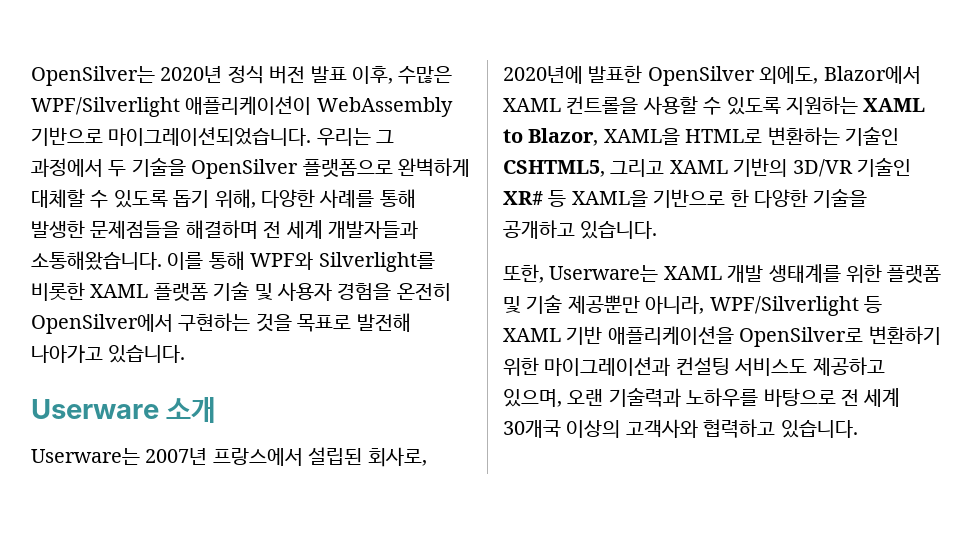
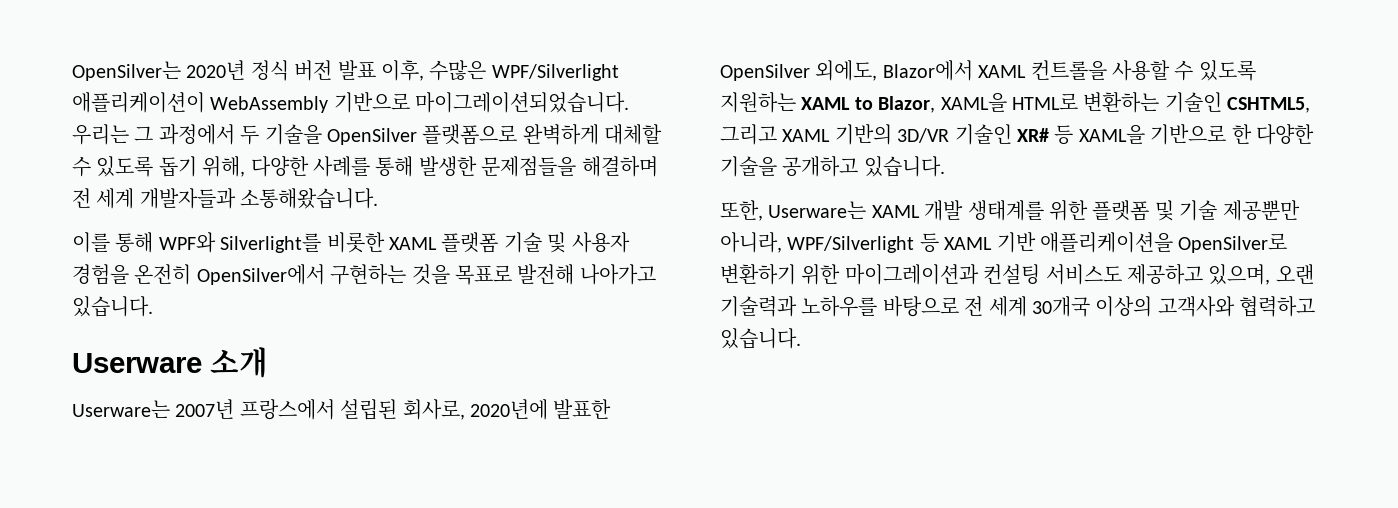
(162, 260) none -> (379, 198) //

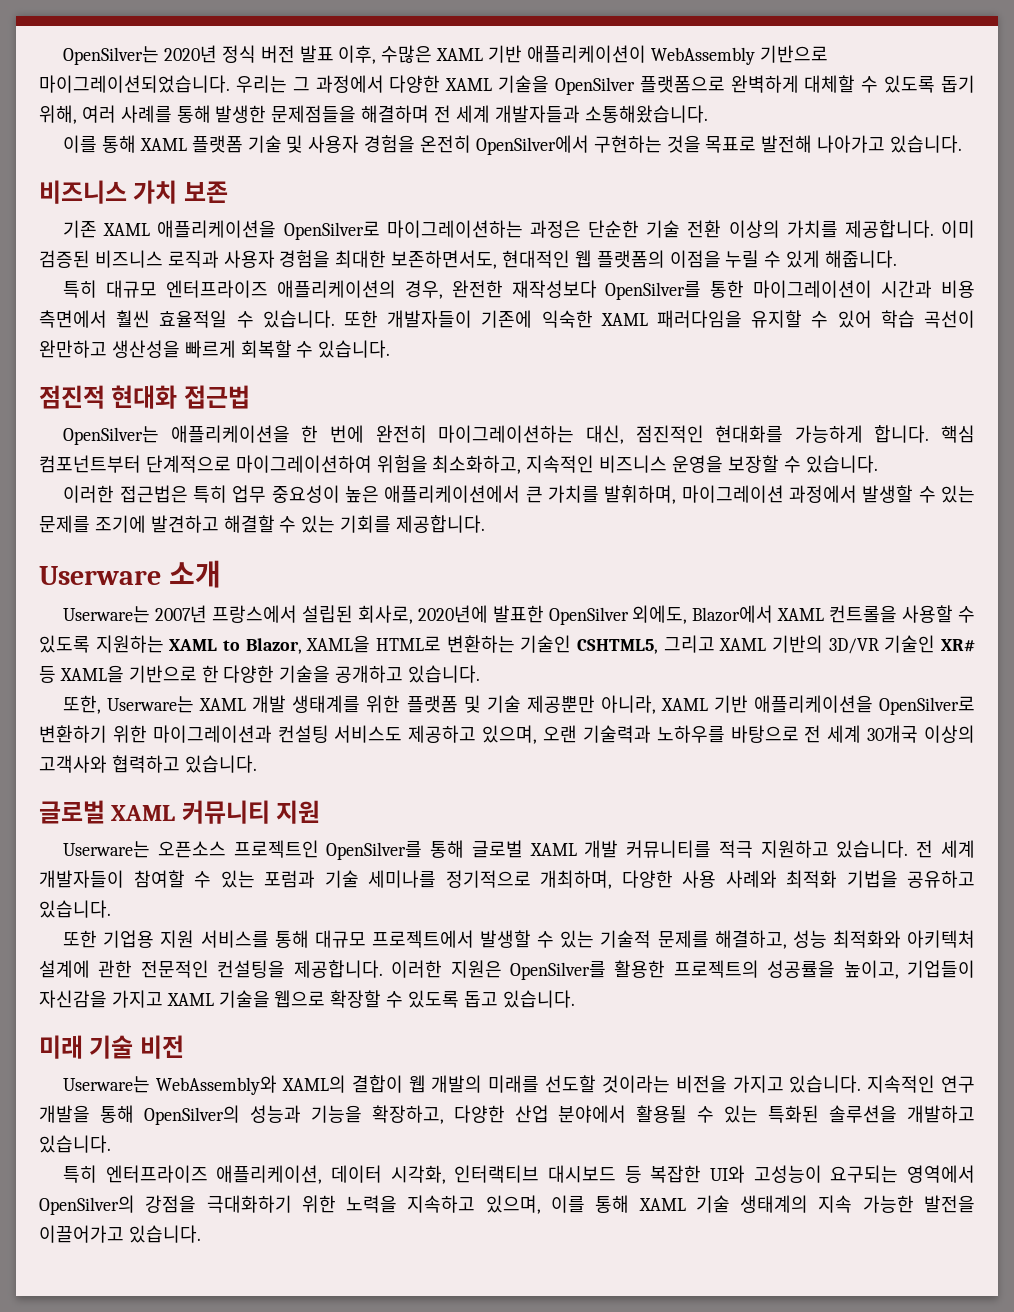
[491,64,619,81] WPF/Silverlight -> [436,45,523,63] XAML 기반
[240,125,260,145] 두 -> [389,75,493,93] 다양한 XAML
[250,156,309,177] 다양한 -> [81,105,116,123] 여러
[158,232,385,253] WPF와 Silverlight를 비롯한 -> (137, 144) none
(153, 306) none -> [39,180,228,204] [63,220,975,240] [39,250,898,269] [63,280,975,300] [39,310,976,328] [39,340,391,358] [39,385,250,409] [63,425,976,445] [39,455,878,474] [63,485,976,504] [39,515,486,533] // 비즈니스 가치 보존 // 기존 XAML 애플리케이션을 OpenSilver로 마이그레이션하는 과정은 단순한 기술 전환 이상의 가치를 제공합니다. 이미 검증된 비즈니스 로직과 사용자 경험을 최대한 보존하면서도, 현대적인 웹 플랫폼의 이점을 누릴 수 있게 해줍니다. // 특히 대규모 엔터프라이즈 애플리케이션의 경우, 완전한 재작성보다 OpenSilver를 통한 마이그레이션이 시간과 비용 측면에서 훨씬 효율적일 수 있습니다. 또한 개발자들이 기존에 익숙한 XAML 패러다임을 유지할 수 있어 학습 곡선이 완만하고 생산성을 빠르게 회복할 수 있습니다. // 점진적 현대화 접근법 // OpenSilver는 애플리케이션을 한 번에 완전히 마이그레이션하는 대신, 점진적인 현대화를 가능하게 합니다. 핵심 컴포넌트부터 단계적으로 마이그레이션하여 위험을 최소화하고, 지속적인 비즈니스 운영을 보장할 수 있습니다. // 이러한 접근법은 특히 업무 중요성이 높은 애플리케이션에서 큰 가치를 발휘하며, 마이그레이션 과정에서 발생할 수 있는 문제를 조기에 발견하고 해결할 수 있는 기회를 제공합니다.
[787,233,939,253] WPF/Silverlight 등 -> (656, 704) none
(801, 338) none -> [39,800,321,824] [63,840,975,860] [39,870,975,889] [39,900,111,918] [63,930,975,949] [39,960,975,980] [39,990,575,1008] [39,1035,184,1059] [63,1075,976,1095] [39,1105,976,1125] [39,1135,111,1153] [63,1165,975,1184] [39,1195,976,1215] [39,1225,201,1243] // 글로벌 XAML 커뮤니티 지원 // Userware는 오픈소스 프로젝트인 OpenSilver를 통해 글로벌 XAML 개발 커뮤니티를 적극 지원하고 있습니다. 전 세계 개발자들이 참여할 수 있는 포럼과 기술 세미나를 정기적으로 개최하며, 다양한 사용 사례와 최적화 기법을 공유하고 있습니다. // 또한 기업용 지원 서비스를 통해 대규모 프로젝트에서 발생할 수 있는 기술적 문제를 해결하고, 성능 최적화와 아키텍처 설계에 관한 전문적인 컨설팅을 제공합니다. 이러한 지원은 OpenSilver를 활용한 프로젝트의 성공률을 높이고, 기업들이 자신감을 가지고 XAML 기술을 웹으로 확장할 수 있도록 돕고 있습니다. // 미래 기술 비전 // Userware는 WebAssembly와 XAML의 결합이 웹 개발의 미래를 선도할 것이라는 비전을 가지고 있습니다. 지속적인 연구 개발을 통해 OpenSilver의 성능과 기능을 확장하고, 다양한 산업 분야에서 활용될 수 있는 특화된 솔루션을 개발하고 있습니다. // 특히 엔터프라이즈 애플리케이션, 데이터 시각화, 인터랙티브 대시보드 등 복잡한 UI와 고성능이 요구되는 영역에서 OpenSilver의 강점을 극대화하기 위한 노력을 지속하고 있으며, 이를 통해 XAML 기술 생태계의 지속 가능한 발전을 이끌어가고 있습니다.

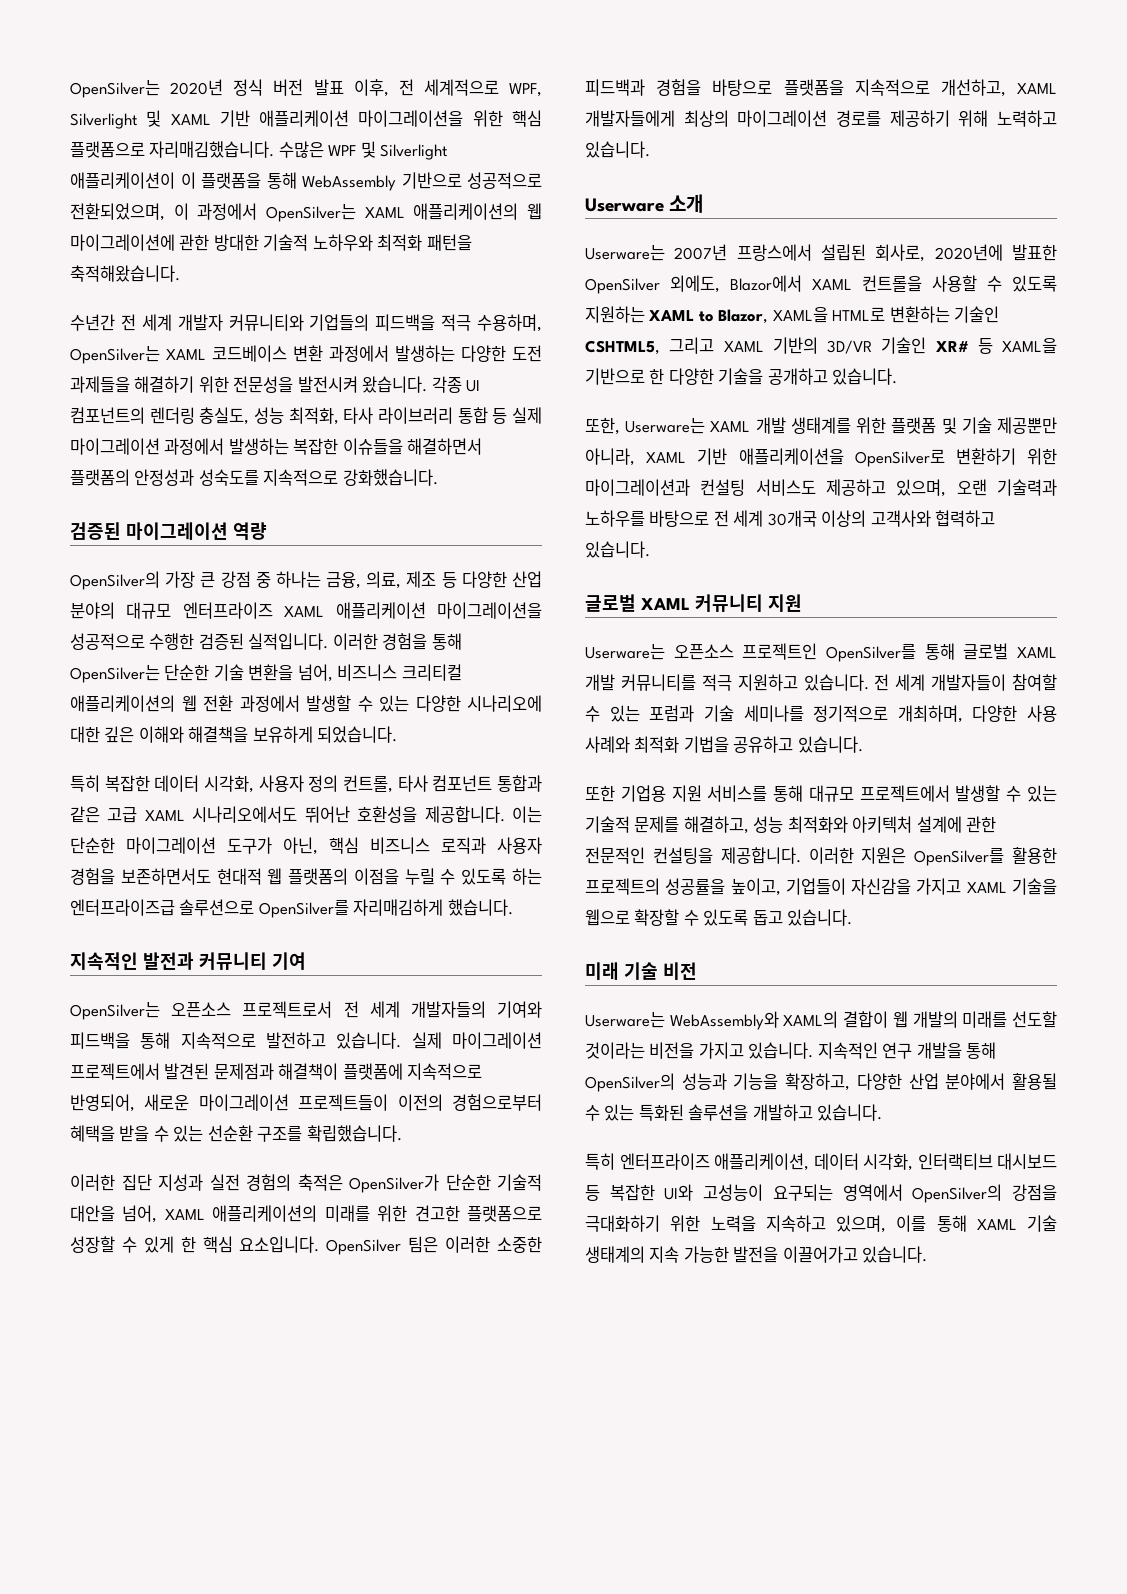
[381,45,828,65] [39,75,975,95] [39,105,708,124] [63,135,963,155] [39,180,228,204] [63,220,975,240] [39,250,90,268] 수많은 XAML 기반 애플리케이션이 WebAssembly 기반으로 마이그레이션되었습니다. 우리는 그 과정에서 다양한 XAML 기술을 OpenSilver 플랫폼으로 완벽하게 대체할 수 있도록 돕기 위해, 여러 사례를 통해 발생한 문제점들을 해결하며 전 세계 개발자들과 소통해왔습니다. // 이를 통해 XAML 플랫폼 기술 및 사용자 경험을 온전히 OpenSilver에서 구현하는 것을 목표로 발전해 나아가고 있습니다. // 비즈니스 가치 보존 // 기존 XAML 애플리케이션을 OpenSilver로 마이그레이션하는 과정은 단순한 기술 전환 이상의 가치를 제공합니다. 이미 검증된 -> [398,79,542,97] [70,110,542,129] [70,141,448,160] [70,172,542,191] [70,203,542,222] [70,234,472,251] [70,265,180,282] [70,314,542,332] [70,345,542,364] [70,376,481,393] [70,407,542,425] [70,438,483,455] [70,469,438,486] [70,522,267,540] [70,571,542,590] [70,602,542,619] [70,633,462,650] [70,664,462,683] [70,695,542,712] [70,726,398,743] [70,775,542,793] [70,806,542,823] [70,837,359,855] 전 세계적으로 WPF, Silverlight 및 XAML 기반 애플리케이션 마이그레이션을 위한 핵심 플랫폼으로 자리매김했습니다. 수많은 WPF 및 Silverlight 애플리케이션이 이 플랫폼을 통해 WebAssembly 기반으로 성공적으로 전환되었으며, 이 과정에서 OpenSilver는 XAML 애플리케이션의 웹 마이그레이션에 관한 방대한 기술적 노하우와 최적화 패턴을 축적해왔습니다. // 수년간 전 세계 개발자 커뮤니티와 기업들의 피드백을 적극 수용하며, OpenSilver는 XAML 코드베이스 변환 과정에서 발생하는 다양한 도전 과제들을 해결하기 위한 전문성을 발전시켜 왔습니다. 각종 UI 컴포넌트의 렌더링 충실도, 성능 최적화, 타사 라이브러리 통합 등 실제 마이그레이션 과정에서 발생하는 복잡한 이슈들을 해결하면서 플랫폼의 안정성과 성숙도를 지속적으로 강화했습니다. // 검증된 마이그레이션 역량 // OpenSilver의 가장 큰 강점 중 하나는 금융, 의료, 제조 등 다양한 산업 분야의 대규모 엔터프라이즈 XAML 애플리케이션 마이그레이션을 성공적으로 수행한 검증된 실적입니다. 이러한 경험을 통해 OpenSilver는 단순한 기술 변환을 넘어, 비즈니스 크리티컬 애플리케이션의 웹 전환 과정에서 발생할 수 있는 다양한 시나리오에 대한 깊은 이해와 해결책을 보유하게 되었습니다. // 특히 복잡한 데이터 시각화, 사용자 정의 컨트롤, 타사 컴포넌트 통합과 같은 고급 XAML 시나리오에서도 뛰어난 호환성을 제공합니다. 이는 단순한 마이그레이션 도구가 아닌, 핵심
[335,250,571,269] 최대한 보존하면서도, 현대적인 -> [120,868,262,885] 보존하면서도 현대적
[786,250,898,268] [63,280,975,300] [39,310,976,328] [39,340,391,358] [39,385,250,409] [63,425,976,445] [39,455,878,474] [63,485,976,504] [39,515,486,533] 있게 해줍니다. // 특히 대규모 엔터프라이즈 애플리케이션의 경우, 완전한 재작성보다 OpenSilver를 통한 마이그레이션이 시간과 비용 측면에서 훨씬 효율적일 수 있습니다. 또한 개발자들이 기존에 익숙한 XAML 패러다임을 유지할 수 있어 학습 곡선이 완만하고 생산성을 빠르게 회복할 수 있습니다. // 점진적 현대화 접근법 // OpenSilver는 애플리케이션을 한 번에 완전히 마이그레이션하는 대신, 점진적인 현대화를 가능하게 합니다. 핵심 컴포넌트부터 단계적으로 마이그레이션하여 위험을 최소화하고, 지속적인 비즈니스 운영을 보장할 수 있습니다. // 이러한 접근법은 특히 업무 중요성이 높은 애플리케이션에서 큰 가치를 발휘하며, 마이그레이션 과정에서 발생할 수 있는 문제를 조기에 발견하고 해결할 수 있는 기회를 제공합니다. -> [461,868,542,885] [70,899,513,918] [70,952,306,970] [70,1001,542,1020] [70,1032,542,1049] [70,1063,483,1080] [70,1094,542,1112] [70,1125,402,1142] [70,1174,542,1193] [70,1205,542,1223] [70,1236,542,1255] [585,79,1057,97] [585,110,1057,127] [585,141,650,158] 있도록 하는 엔터프라이즈급 솔루션으로 OpenSilver를 자리매김하게 했습니다. // 지속적인 발전과 커뮤니티 기여 // OpenSilver는 오픈소스 프로젝트로서 전 세계 개발자들의 기여와 피드백을 통해 지속적으로 발전하고 있습니다. 실제 마이그레이션 프로젝트에서 발견된 문제점과 해결책이 플랫폼에 지속적으로 반영되어, 새로운 마이그레이션 프로젝트들이 이전의 경험으로부터 혜택을 받을 수 있는 선순환 구조를 확립했습니다. // 이러한 집단 지성과 실전 경험의 축적은 OpenSilver가 단순한 기술적 대안을 넘어, XAML 애플리케이션의 미래를 위한 견고한 플랫폼으로 성장할 수 있게 한 핵심 요소입니다. OpenSilver 팀은 이러한 소중한 피드백과 경험을 바탕으로 플랫폼을 지속적으로 개선하고, XAML 개발자들에게 최상의 마이그레이션 경로를 제공하기 위해 노력하고 있습니다.

